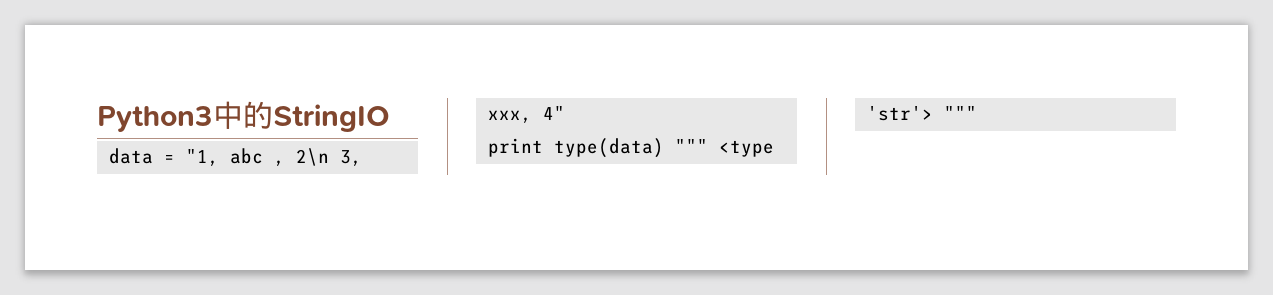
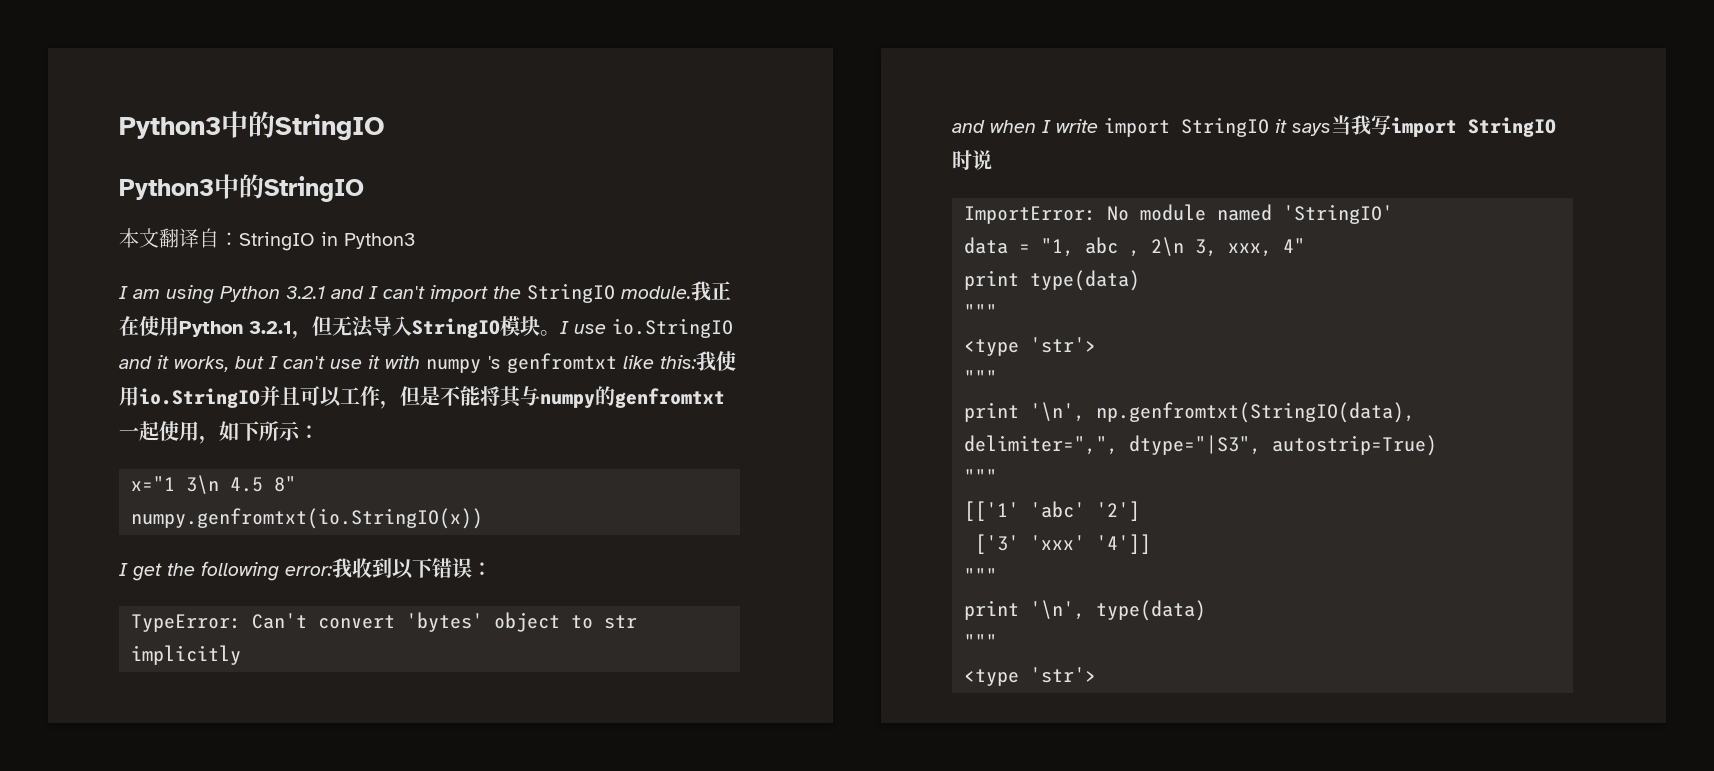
[97,101,390,132] Python3中的StringIO -> [119,111,385,141] [119,174,364,202] [119,228,415,251] [119,281,731,304] [119,316,733,339] [119,351,736,373] [119,386,725,409] [119,421,319,444] [131,475,296,494] [131,508,483,529] [119,558,492,581] [131,612,637,632] [131,645,241,665] [952,115,1556,137] [952,150,992,170] [964,204,1393,224] Python3中的StringIO // Python3中的StringIO // 本文翻译自：StringIO in Python3 // I am using Python 3.2.1 and I can't import the StringIO module.我正在使用Python 3.2.1，但无法导入StringIO模块。I use io.StringIO and it works, but I can't use it with numpy 's genfromtxt like this:我使用io.StringIO并且可以工作，但是不能将其与numpy的genfromtxt一起使用，如下所示： // x="1 3\n 4.5 8" // numpy.genfromtxt(io.StringIO(x)) // I get the following error:我收到以下错误： // TypeError: Can't convert 'bytes' object to str implicitly // and when I write import StringIO it says当我写import StringIO时说 // ImportError: No module named 'StringIO'
[675,139,774,157] [867,106,977,121] """ <type 'str'> """ -> [964,304,997,319] [964,337,1096,356] [964,370,997,385] [964,402,1415,423] [964,435,1437,456] [964,469,997,484] [964,501,1140,521] [975,534,1151,554] [964,568,997,583] [964,600,1206,621] [964,634,997,649] [964,667,1096,686] // """ // <type 'str'> // """ // print '\n', np.genfromtxt(StringIO(data), delimiter=",", dtype="|S3", autostrip=True) // """ // [['1' 'abc' '2'] // ['3' 'xxx' '4']] // """ // print '\n', type(data) // """ // <type 'str'>

